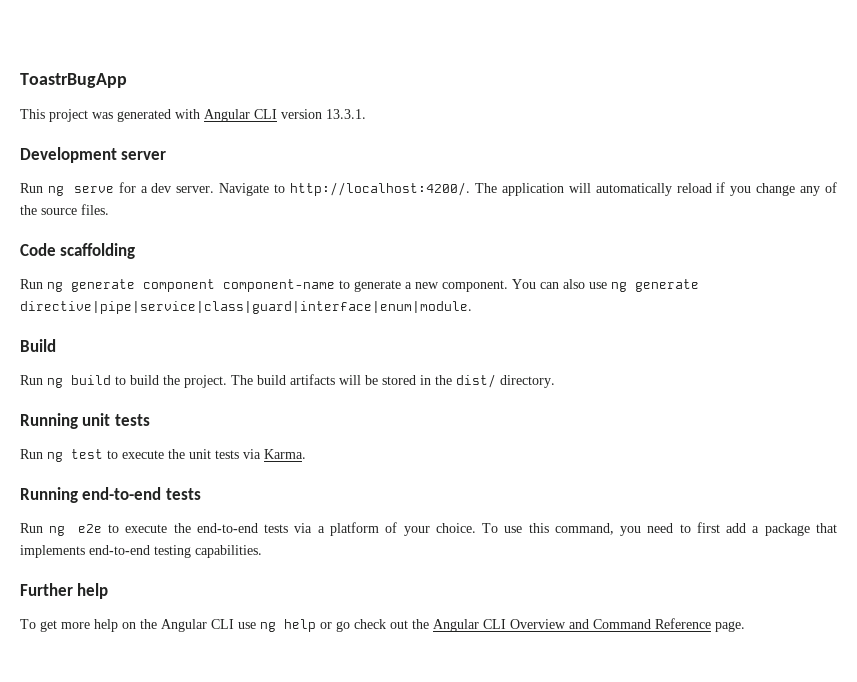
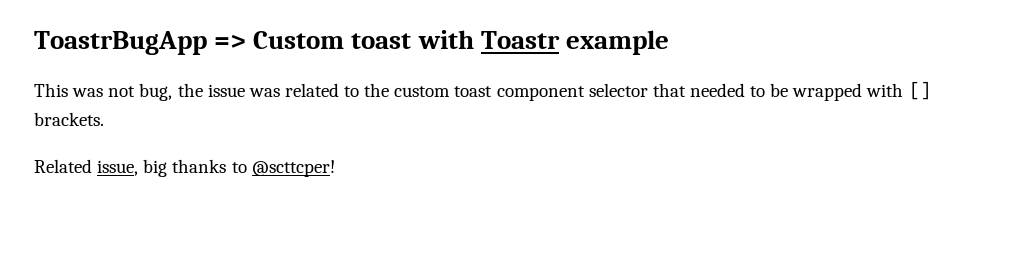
[20,109,366,122] [20,147,167,163] [20,182,837,196] [20,204,109,215] [20,243,136,259] [20,279,699,292] [20,301,472,314] [20,339,56,352] [20,374,555,388] [20,413,150,429] [20,449,306,462] [20,487,201,503] [20,522,837,536] [20,545,262,558] [20,583,109,599] [20,618,745,632] // This project was generated with Angular CLI version 13.3.1. // Development server // Run ng serve for a dev server. Navigate to http://localhost:4200/. The application will automatically reload if you change any of the source files. // Code scaffolding // Run ng generate component component-name to generate a new component. You can also use ng generate directive|pipe|service|class|guard|interface|enum|module. // Build // Run ng build to build the project. The build artifacts will be stored in the dist/ directory. // Running unit tests // Run ng test to execute the unit tests via Karma. // Running end-to-end tests // Run ng e2e to execute the end-to-end tests via a platform of your choice. To use this command, you need to first add a package that implements end-to-end testing capabilities. // Further help // To get more help on the Angular CLI use ng help or go check out the Angular CLI Overview and Command Reference page. -> [214,30,669,55] [34,81,931,101] [34,112,104,126] [34,159,335,177] => Custom toast with Toastr example // This was not bug, the issue was related to the custom toast component selector that needed to be wrapped with [] brackets. // Related issue, big thanks to @scttcper!

